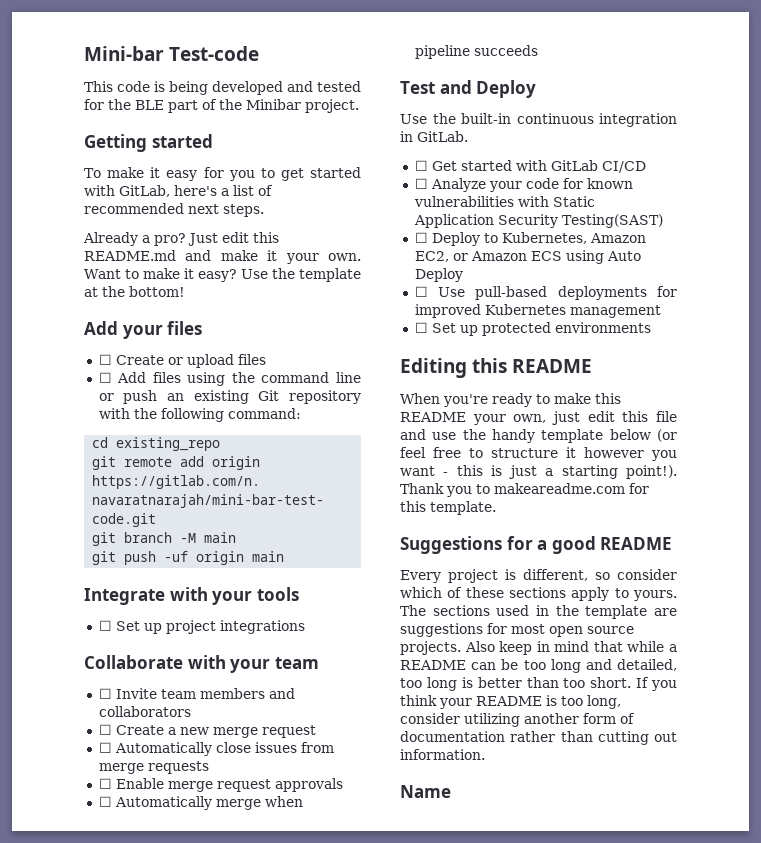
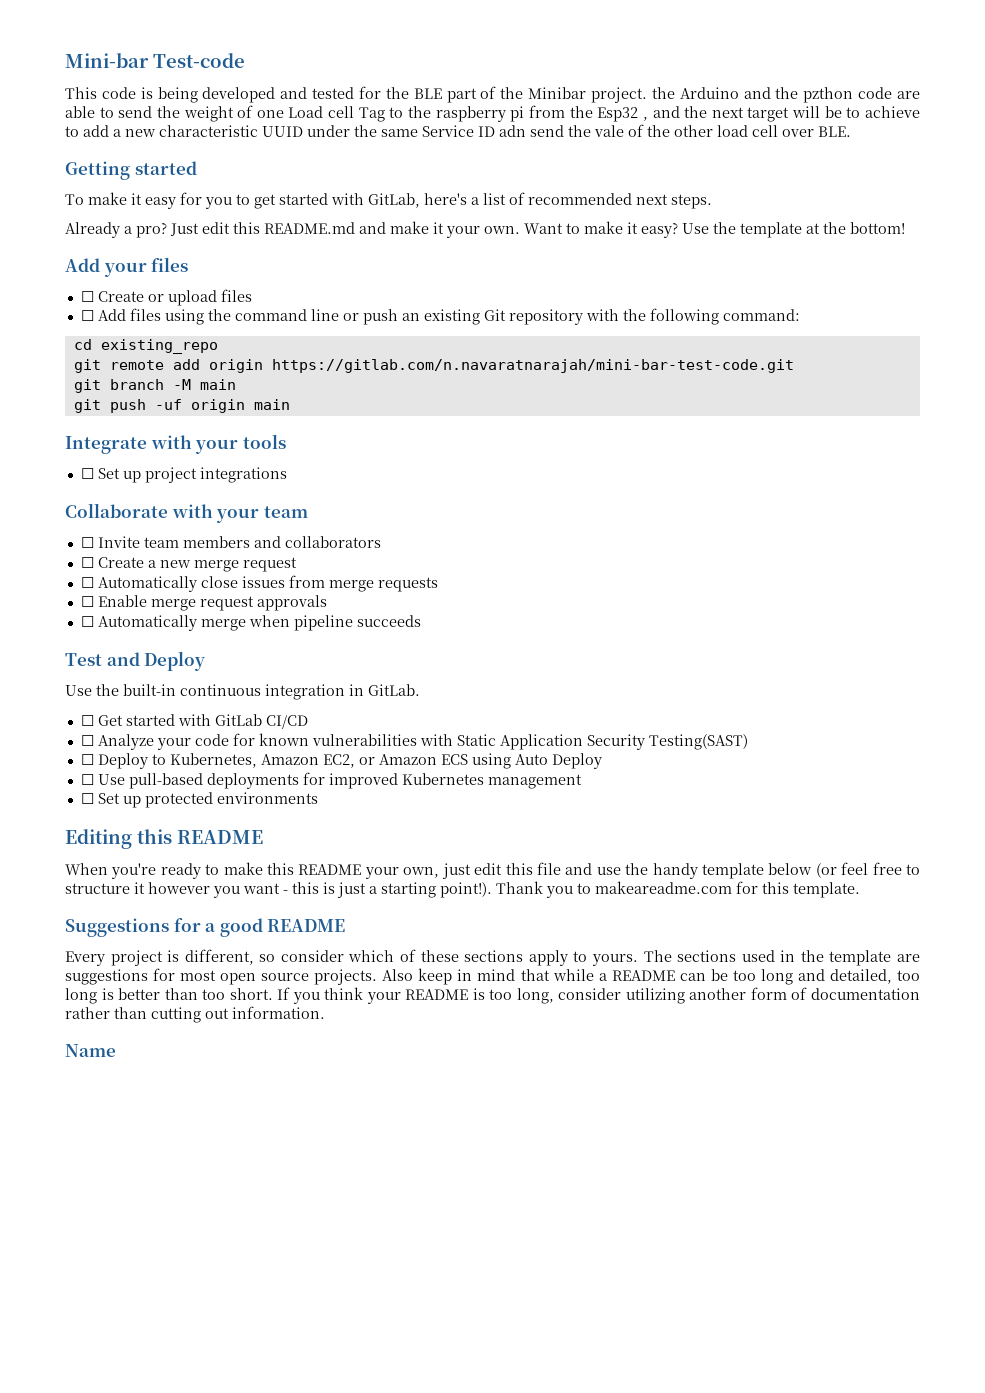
(359, 106) none -> [651,87,921,103] [65,105,920,122] [65,124,851,137] the Arduino and the pzthon code are able to send the weight of one Load cell Tag to the raspberry pi from the Esp32 , and the next target will be to achieve to add a new characteristic UUID under the same Service ID adn send the vale of the other load cell over BLE.

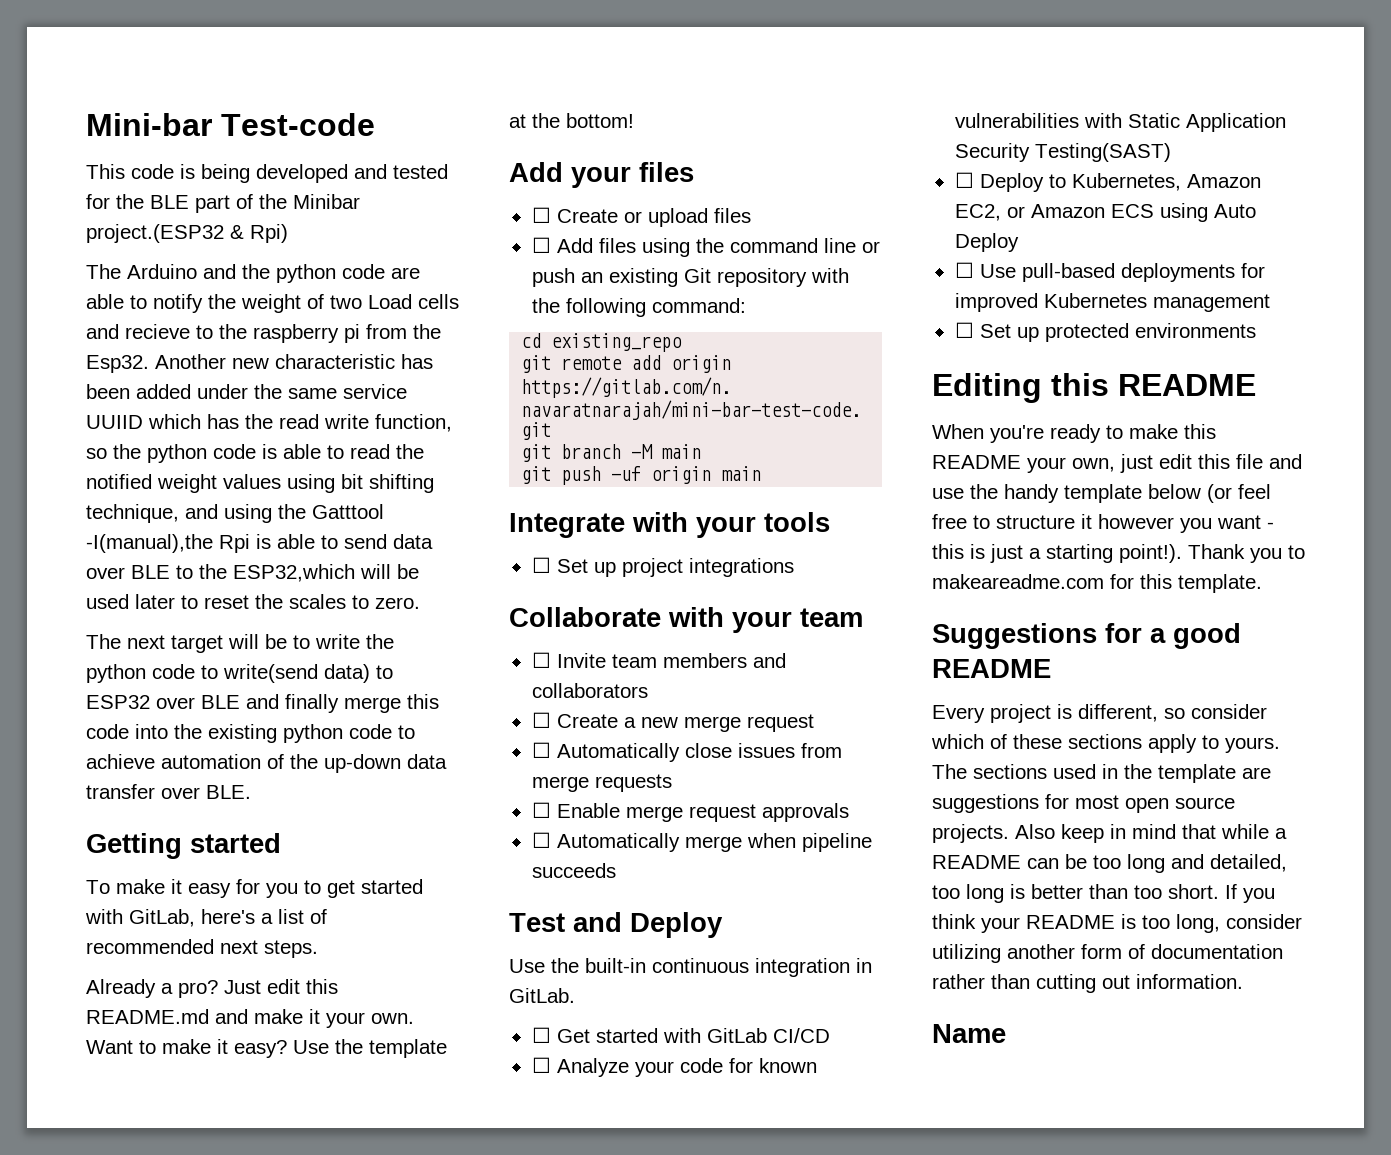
[590,87,675,103] project. the -> [86,224,288,243] [86,264,121,279] project.(ESP32 & Rpi) // The
[803,87,854,103] pzthon -> [276,264,336,283] python
[118,106,153,118] send -> [153,294,203,313] notify
[256,106,385,122] one Load cell Tag -> [330,294,459,309] [86,324,190,339] two Load cells and recieve
[597,106,708,122] Esp32 , and the -> [86,354,433,373] [86,384,407,399] [86,414,452,432] [86,444,424,463] [86,474,434,493] [86,504,384,523] [86,534,433,553] [86,564,419,582] [86,594,420,609] [86,634,121,649] Esp32. Another new characteristic has been added under the same service UUIID which has the read write function, so the python code is able to read the notified weight values using bit shifting technique, and using the Gatttool -I(manual),the Rpi is able to send data over BLE to the ESP32,which will be used later to reset the scales to zero. // The
[864,106,920,118] [65,124,778,137] achieve to add a new characteristic UUID under the same Service ID adn send the vale of the other load cell -> [315,634,394,649] [86,664,393,683] [86,694,439,713] [86,724,415,743] [86,754,447,773] [86,784,155,799] write the python code to write(send data) to ESP32 over BLE and finally merge this code into the existing python code to achieve automation of the up-down data transfer

